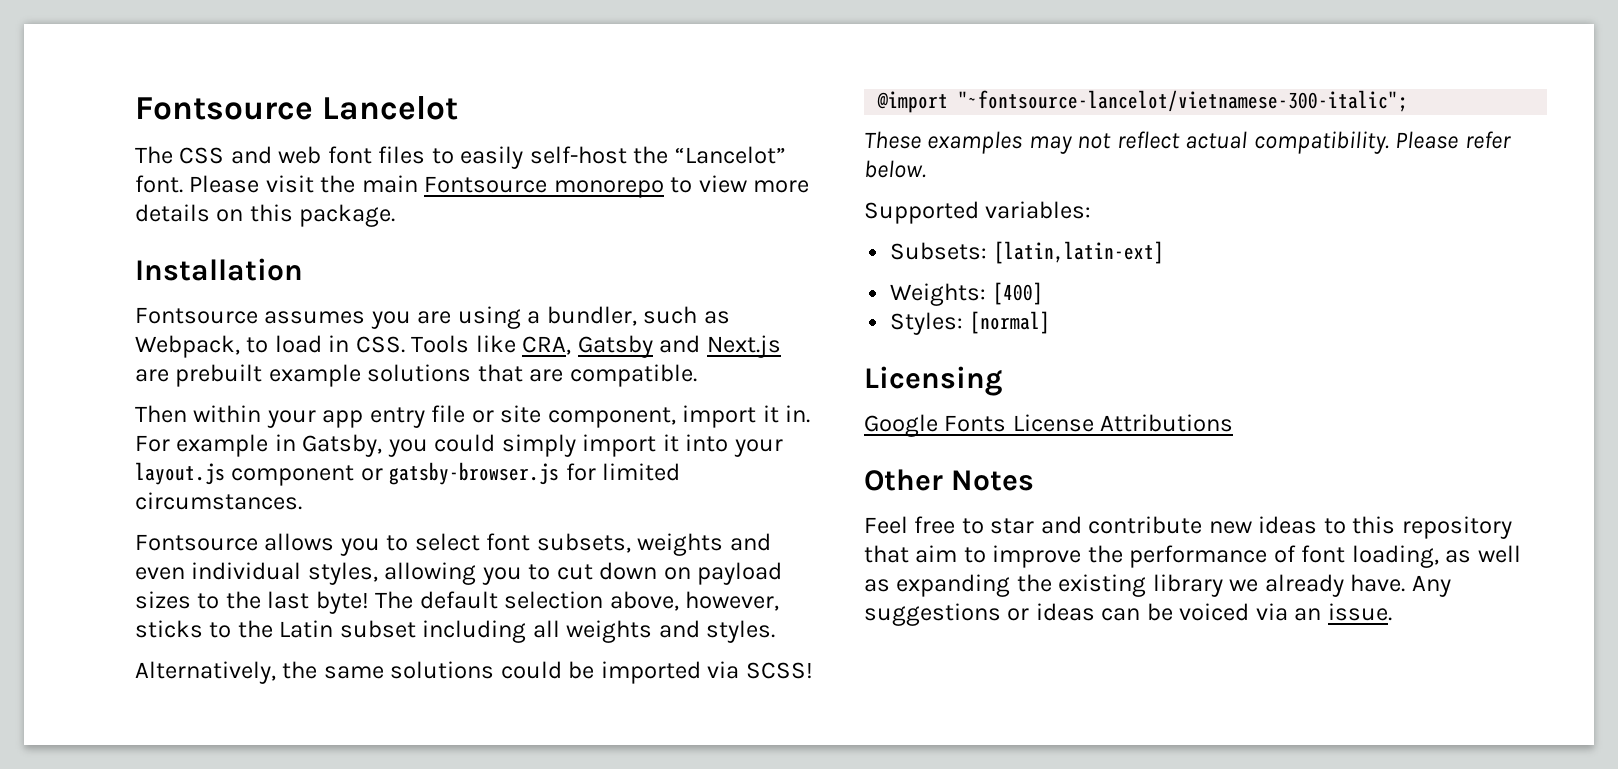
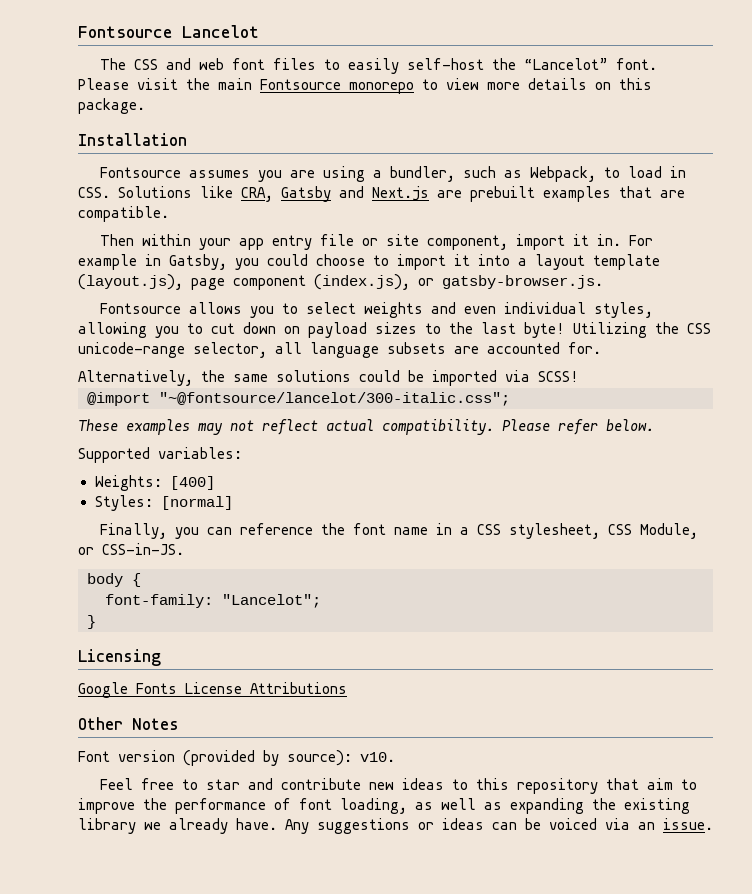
[411,335,470,353] Tools -> [118,186,192,198] Solutions
[268,364,472,387] example solutions -> [543,186,611,202] examples
[501,434,576,457] simply -> [316,254,389,266] choose to
[733,439,783,457] [135,462,681,486] [135,492,302,510] your layout.js component or gatsby-browser.js for limited circumstances. -> [518,254,660,270] [78,274,603,290] a layout template (layout.js), page component (index.js), or gatsby-browser.js.
[486,533,631,553] font subsets, -> (356, 308) none
[375,591,780,611] [135,620,776,643] The default selection above, however, sticks to the Latin subset including all weights and styles. -> [573,322,711,338] [78,342,601,358] Utilizing the CSS unicode-range selector, all language subsets are accounted for.
[958,90,1409,112] "~fontsource-lancelot/vietnamese-300-italic"; -> [159,392,510,406] "~@fontsource/lancelot/300-italic.css";
[890,241,1164,264] // Subsets: [latin,latin-ext] -> (242, 453) none
(1050, 322) none -> [99,523,698,539] [78,543,184,555] [87,573,141,587] [105,594,321,608] [87,615,96,629] // Finally, you can reference the font name in a CSS stylesheet, CSS Module, or CSS-in-JS. // body { // font-family: "Lancelot"; // }
(1035, 480) none -> [78,750,395,766] // Font version (provided by source): v10.

